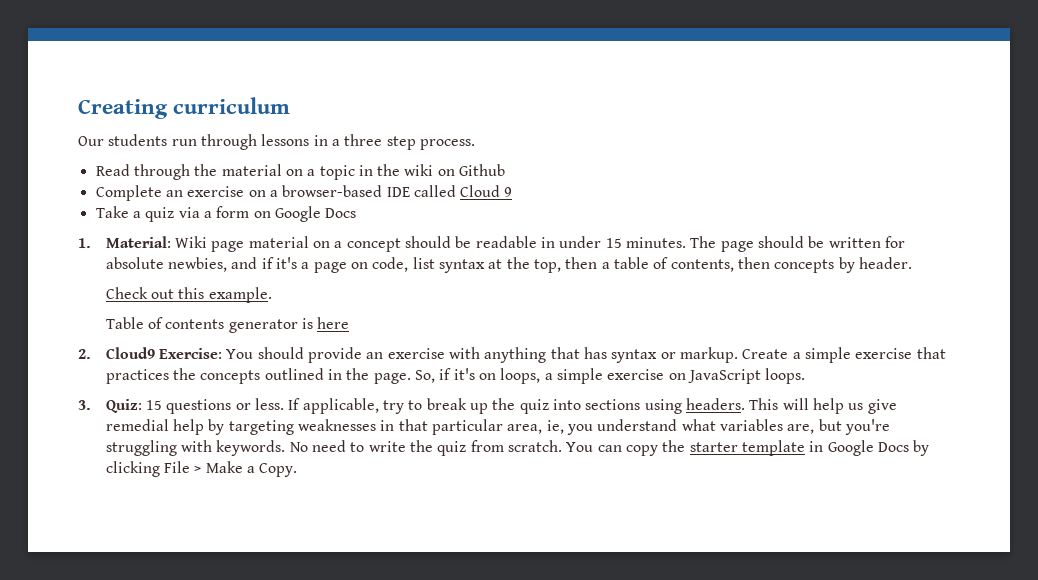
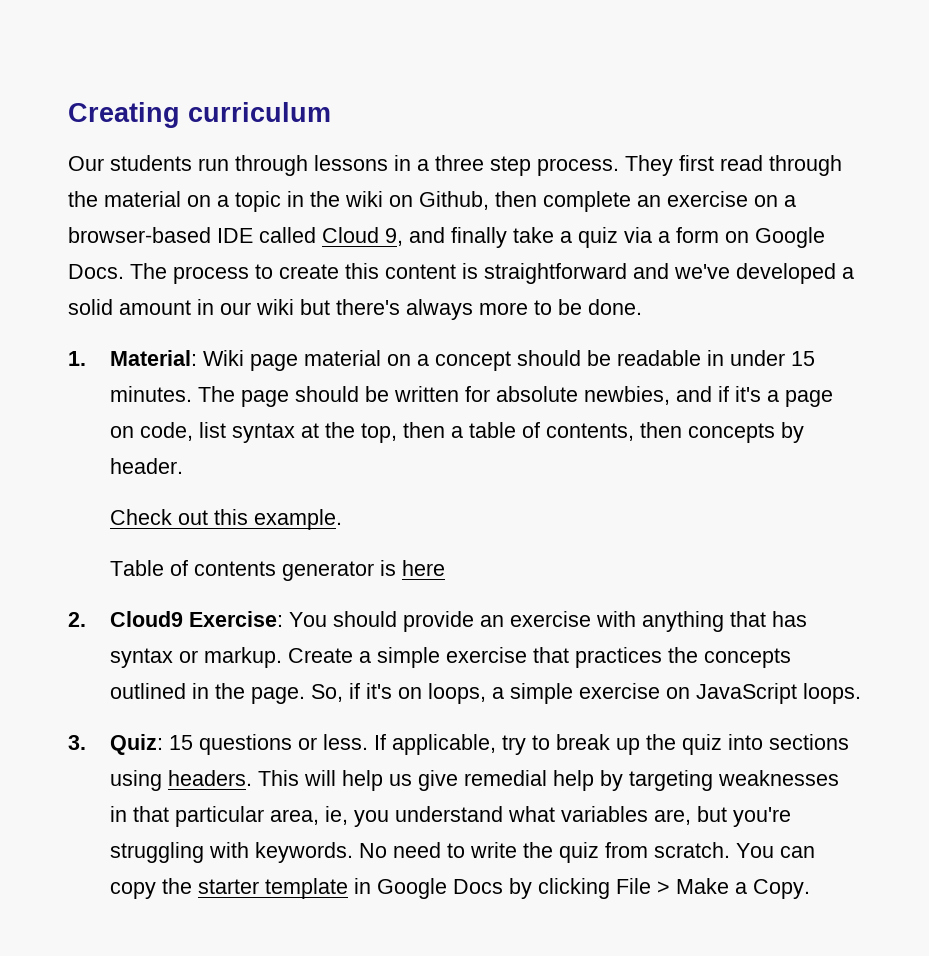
[95,164,130,176] // Read -> [625,155,763,176] They first read
[459,164,506,176] [95,185,162,201] Github // Complete -> [419,191,631,212] Github, then complete
[504,187,513,197] [95,206,129,218] 9 // Take -> [385,227,554,248] 9, and finally take
[325,208,357,218] Docs -> [68,263,854,284] [68,299,642,320] Docs. The process to create this content is straightforward and we've developed a solid amount in our wiki but there's always more to be done.

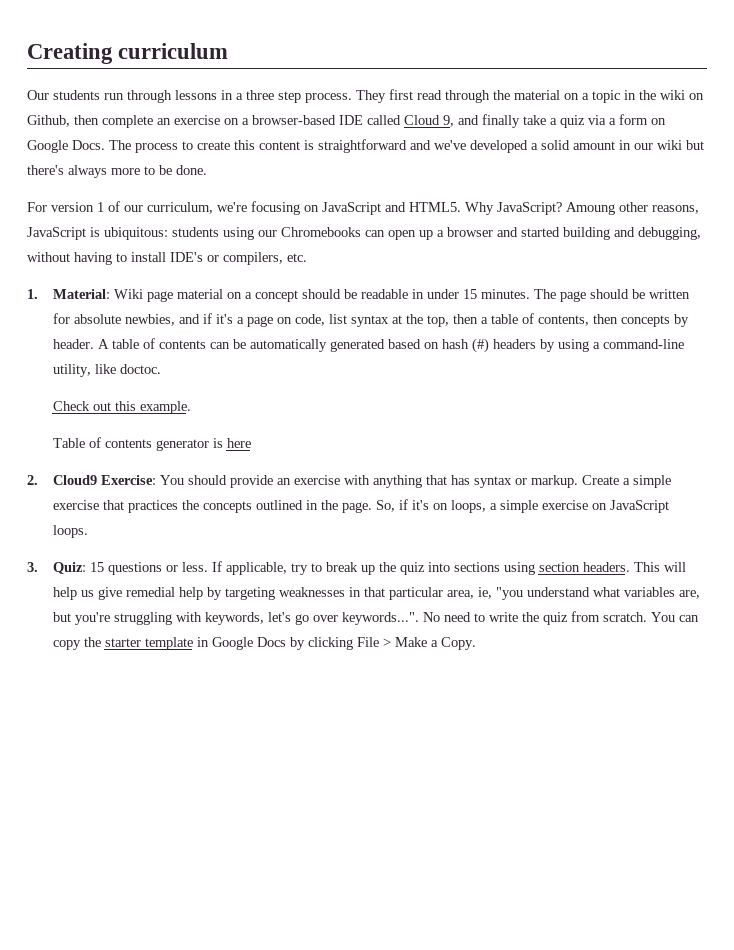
(642, 307) none -> [27,201,699,215] [27,227,701,240] [27,252,307,265] // For version 1 of our curriculum, we're focusing on JavaScript and HTML5. Why JavaScript? Amoung other reasons, JavaScript is ubiquitous: students using our Chromebooks can open up a browser and started building and debugging, without having to install IDE's or compilers, etc.
(183, 466) none -> [97,338,684,353] [52,364,161,377] A table of contents can be automatically generated based on hash (#) headers by using a command-line utility, like doctoc.
(162, 780) none -> [538,562,580,572] section
[353,810,389,827] you -> [495,587,523,600] "you
[254,842,353,863] keywords. -> [204,612,419,625] keywords, let's go over keywords...".

